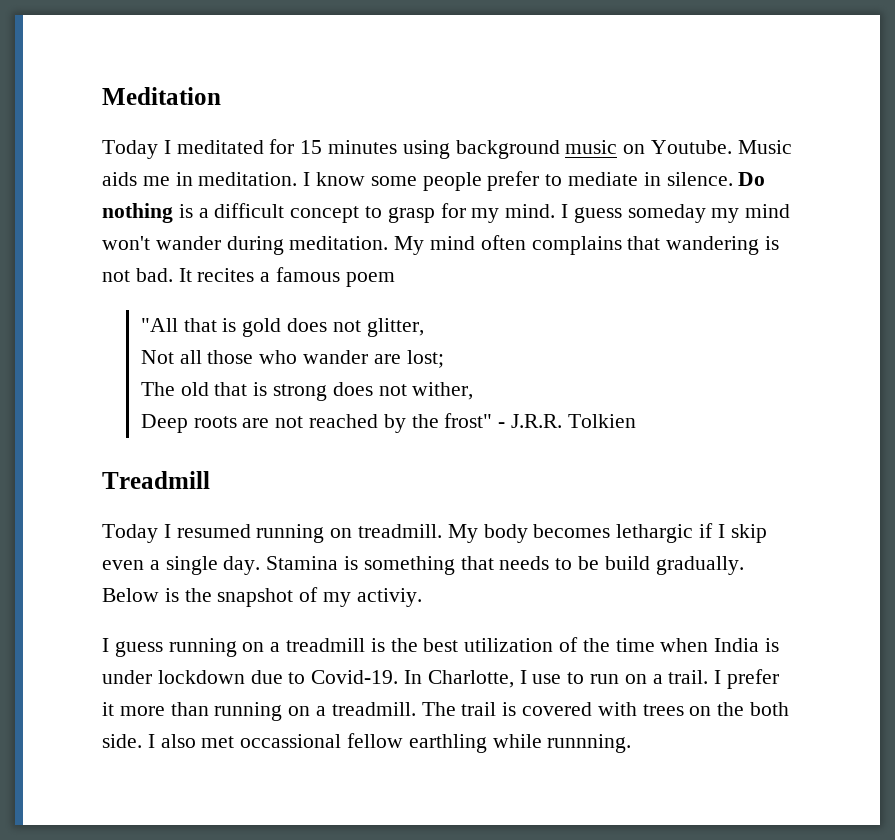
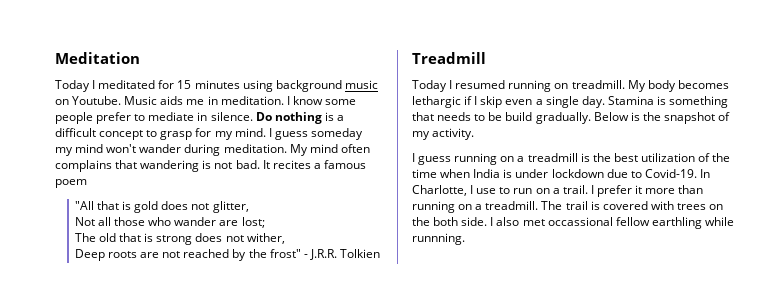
[356,588,422,607] activiy. -> [432,128,475,140] activity.

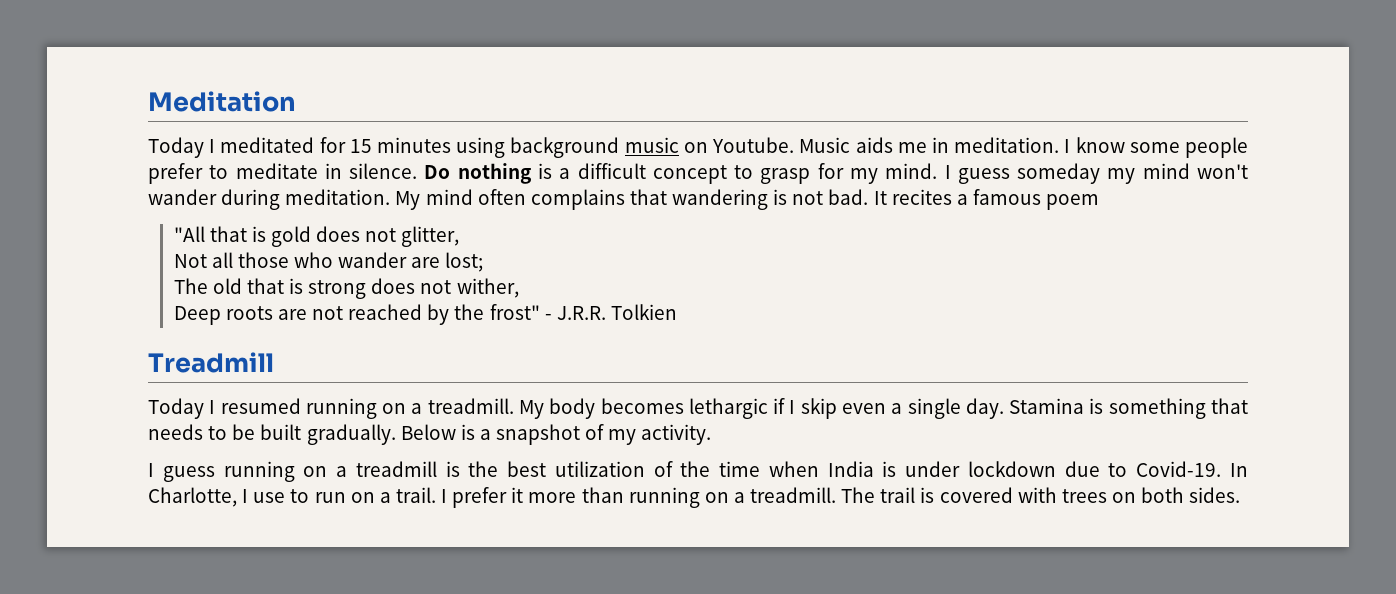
[148,112,195,121] mediate -> [235,163,318,179] meditate
(569, 86) none -> [411,403,423,414] a
[505,112,533,121] build -> [260,424,302,440] built
[642,112,661,121] the -> [479,429,491,440] a
[412,217,734,229] [412,233,465,245] the both side. I also met occassional fellow earthling while runnning. -> [1141,487,1241,503] both sides.

